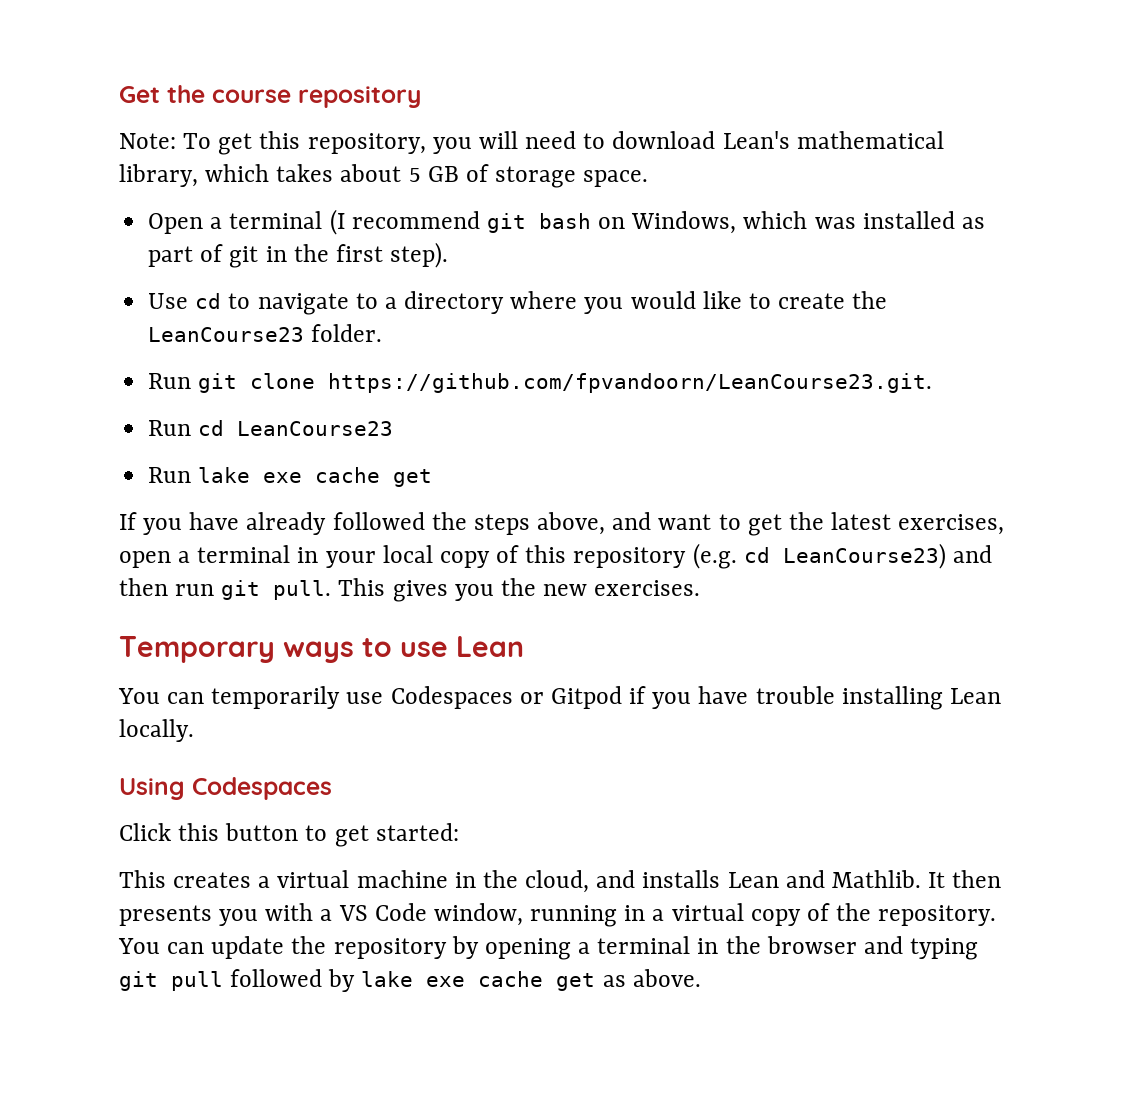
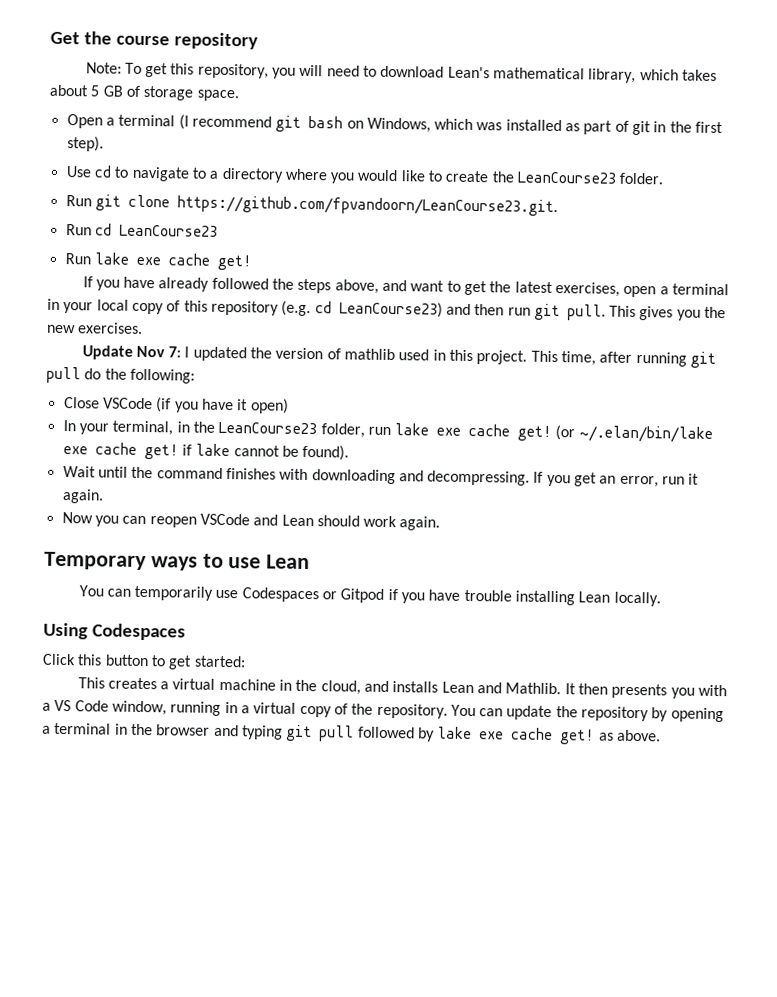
[393,469,433,487] get -> [216,254,252,271] get!
(701, 588) none -> [81,345,716,368] [46,366,195,384] [63,397,289,414] [62,420,713,443] [62,442,350,461] [62,466,700,488] [61,489,104,504] [61,512,441,531] // Update Nov 7: I updated the version of mathlib used in this project. This time, after running git pull do the following: // Close VSCode (if you have it open) // In your terminal, in the LeanCourse23 folder, run lake exe cache get! (or ~/.elan/bin/lake exe cache get! if lake cannot be found). // Wait until the command finishes with downloading and decompressing. If you get an error, run it again. // Now you can reopen VSCode and Lean should work again.
[556,973,596,991] get -> [560,729,596,745] get!

